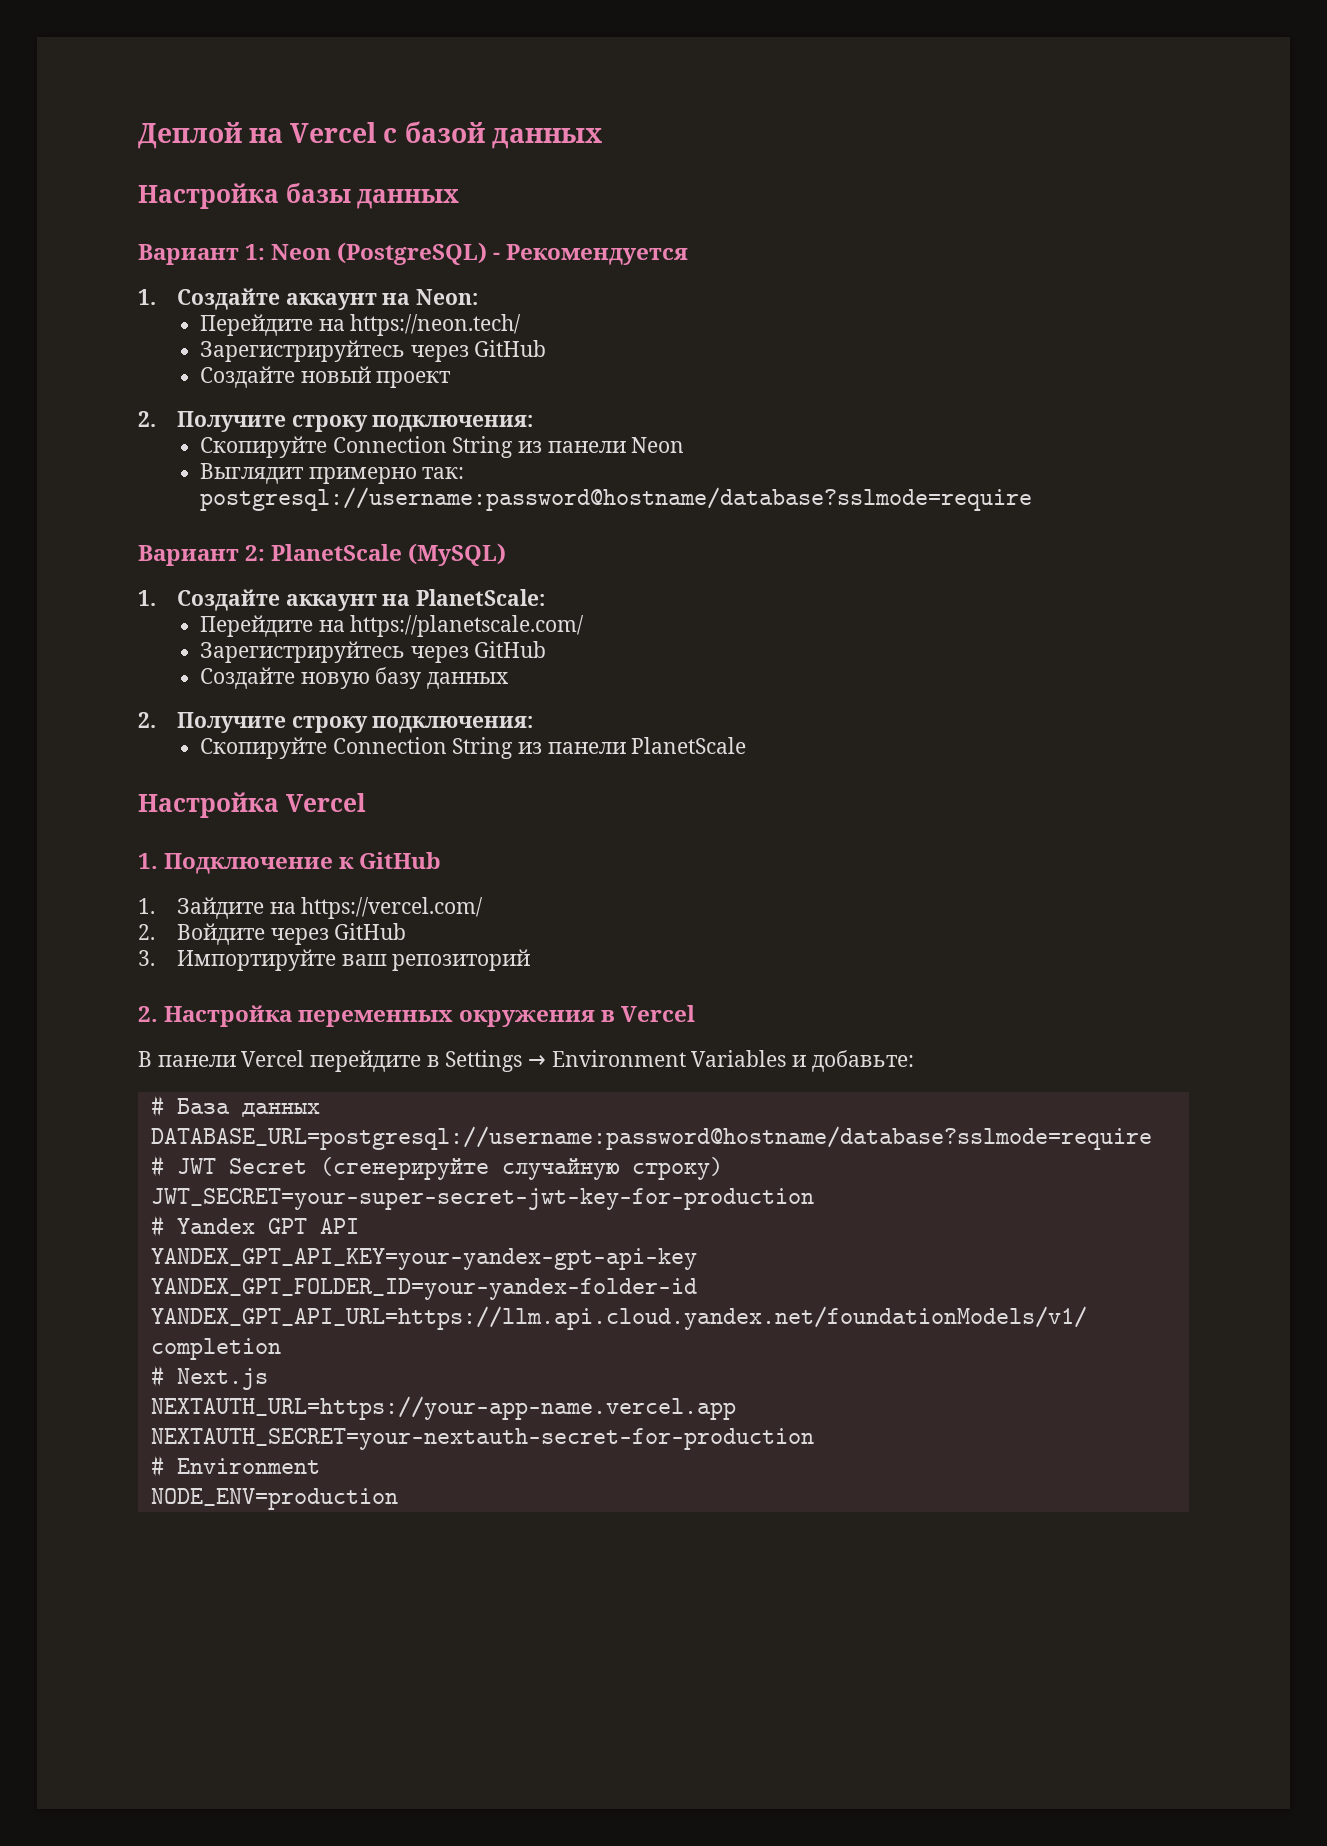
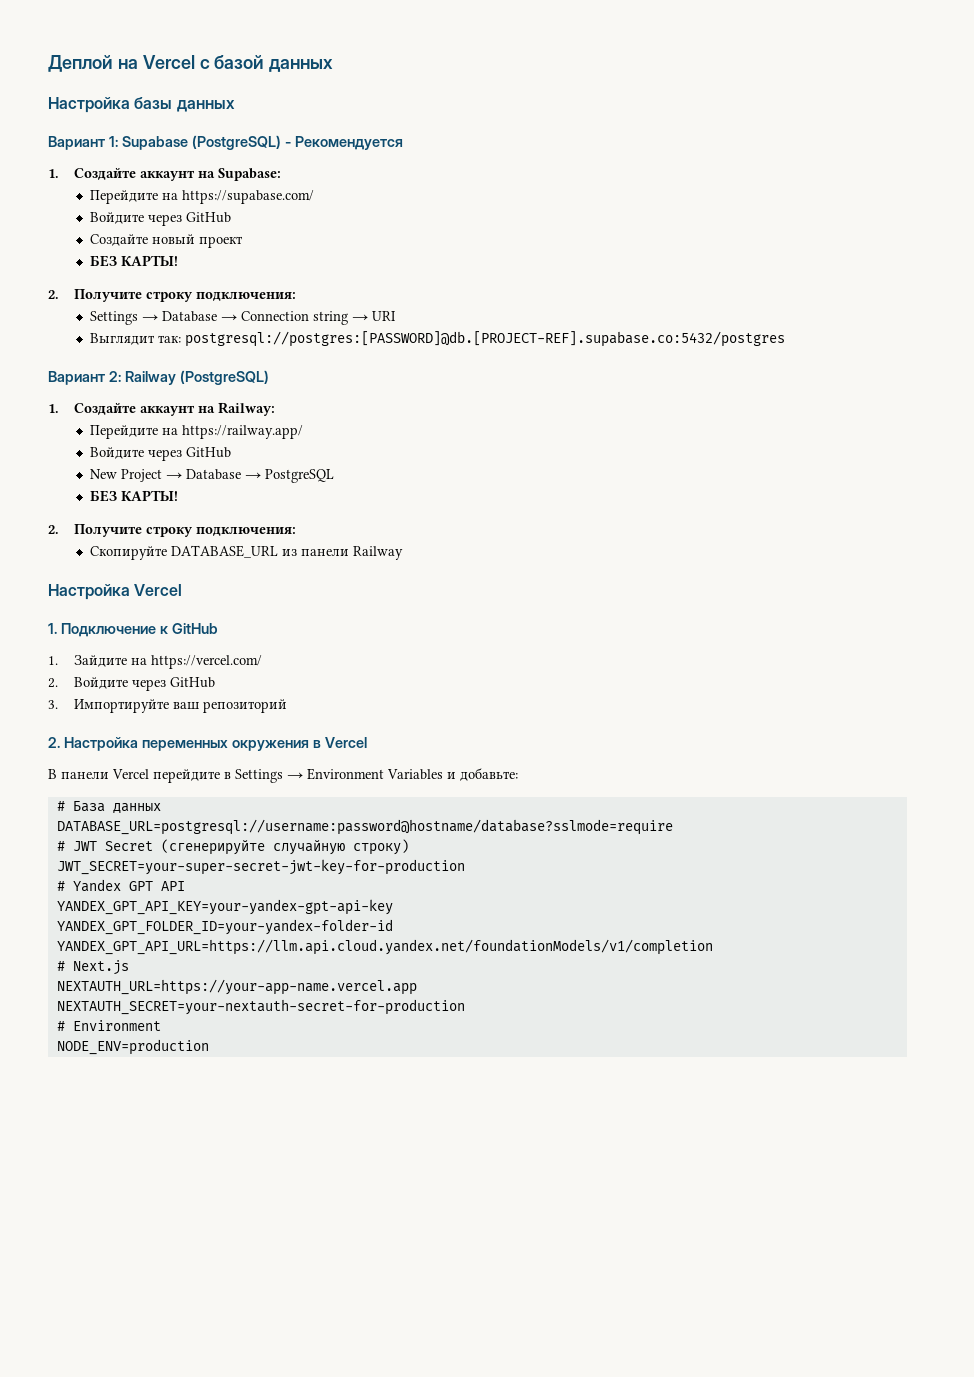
[271,244,332,260] Neon -> [121,136,188,150] Supabase
[415,289,478,305] [200,314,522,336] [200,340,406,362] Neon: // Перейдите на https://neon.tech/ // Зарегистрируйтесь -> [218,168,282,181] [90,190,315,204] [90,212,145,224] Supabase: // Перейдите на https://supabase.com/ // Войдите
[138,411,534,432] [200,436,685,458] [200,463,465,484] [200,487,1033,511] // 2. Получите строку подключения: // Скопируйте Connection String из панели Neon // Выглядит примерно так: postgresql://username:password@hostname/database?sslmode=require -> [90,255,179,267] [48,289,297,302] [90,311,397,325] [90,331,786,347] // БЕЗ КАРТЫ! // 2. Получите строку подключения: // Settings → Database → Connection string → URI // Выглядит так: postgresql://postgres:[PASSWORD]@db.[PROJECT-REF].supabase.co:5432/postgres
[271,543,507,566] [138,589,545,611] [200,615,585,637] [200,641,547,663] [200,667,510,689] [138,712,534,733] [200,737,747,759] PlanetScale (MySQL) // 1. Создайте аккаунт на PlanetScale: // Перейдите на https://planetscale.com/ // Зарегистрируйтесь через GitHub // Создайте новую базу данных // 2. Получите строку подключения: // Скопируйте Connection String из панели PlanetScale -> [124,370,269,385] [48,402,276,416] [90,425,304,439] [90,447,232,461] [90,469,335,483] [90,490,179,502] [48,524,297,537] [90,545,404,560] Railway (PostgreSQL) // 1. Создайте аккаунт на Railway: // Перейдите на https://railway.app/ // Войдите через GitHub // New Project → Database → PostgreSQL // БЕЗ КАРТЫ! // 2. Получите строку подключения: // Скопируйте DATABASE_URL из панели Railway

